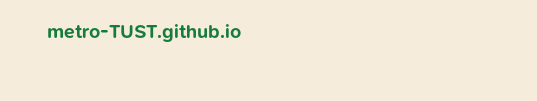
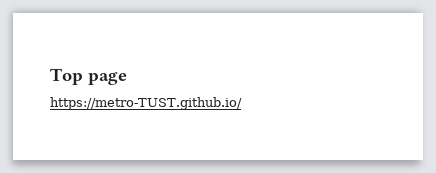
[47,24,241,42] metro-TUST.github.io -> [50,68,127,85] [50,97,242,110] Top page // https://metro-TUST.github.io/

